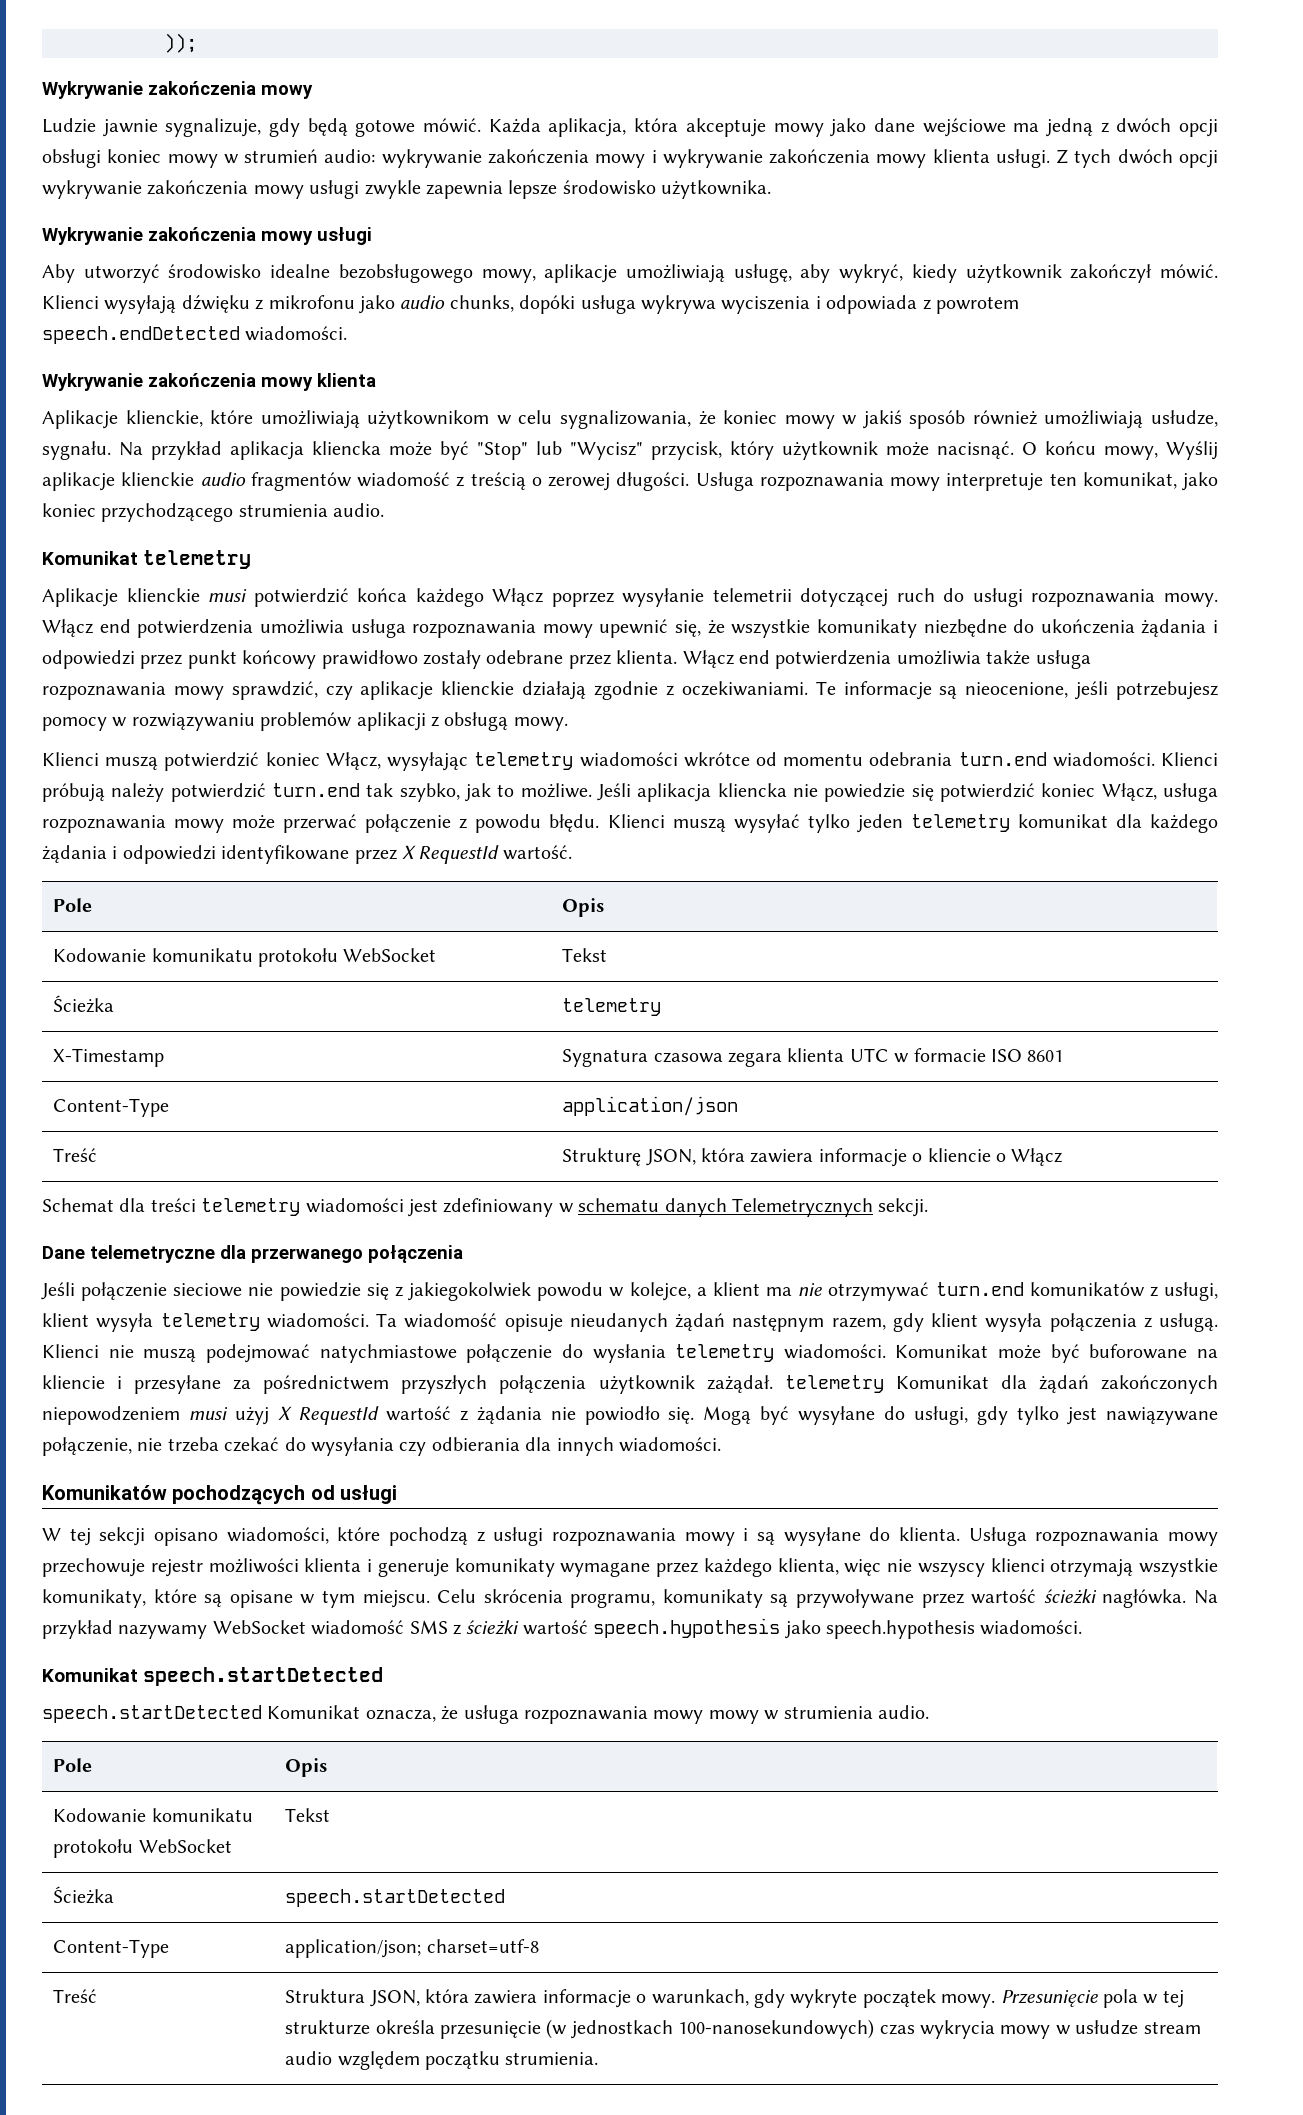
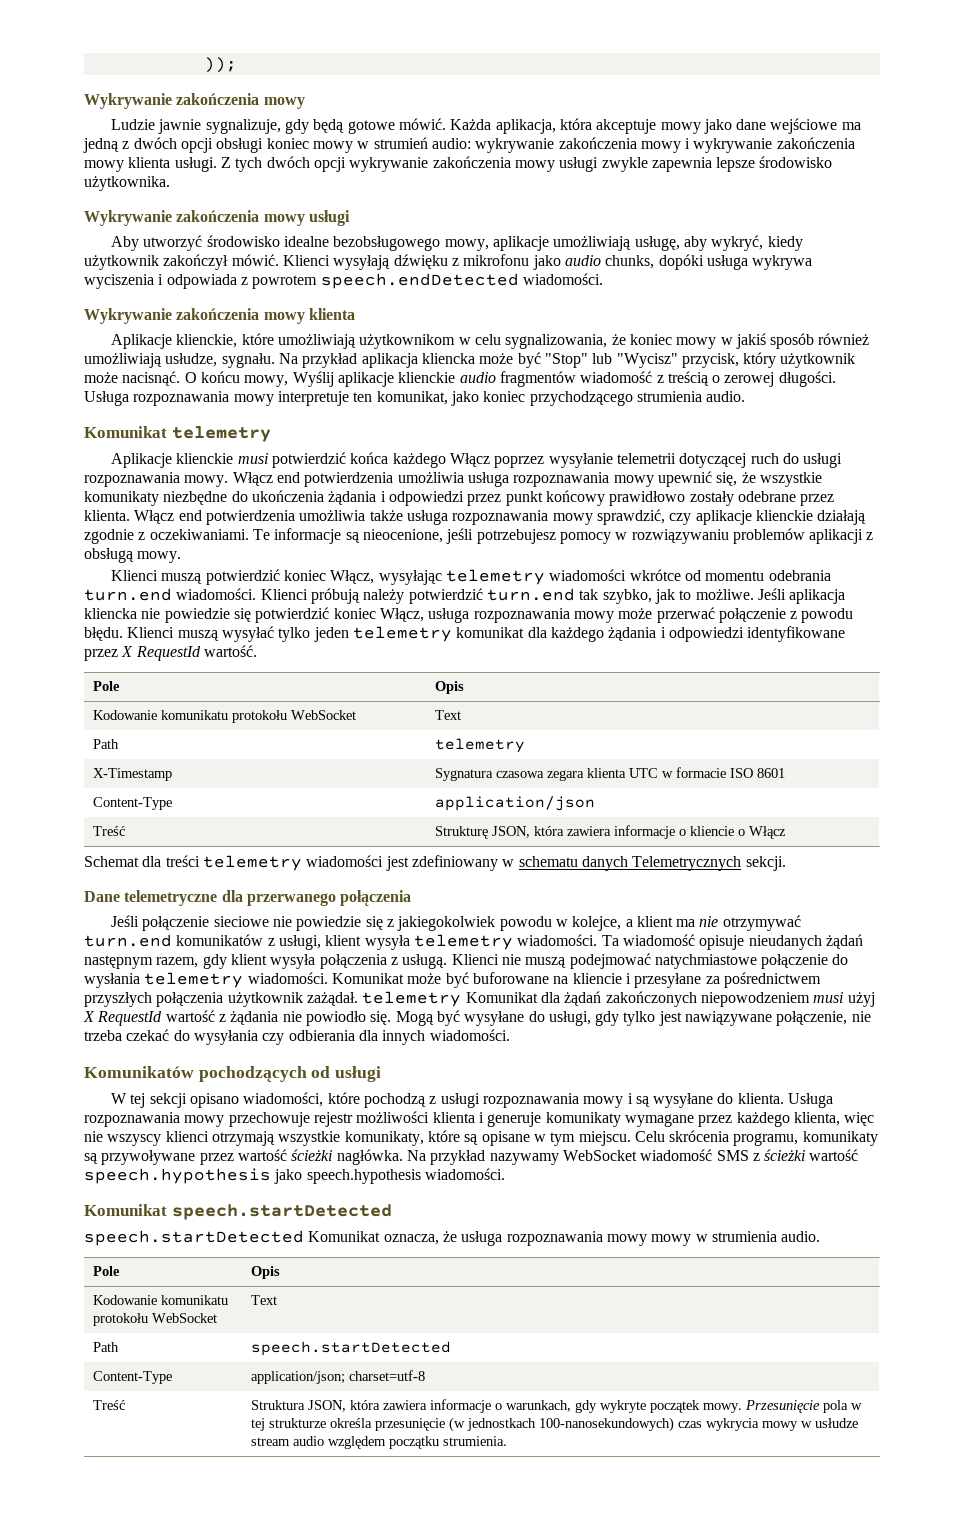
[562,948,608,962] [53,995,115,1013] Tekst // Ścieżka -> [435,710,462,720] [93,739,120,749] Text // Path
[285,1808,331,1822] [53,1886,115,1904] Tekst // Ścieżka -> [251,1295,278,1305] [93,1342,120,1352] Text // Path

